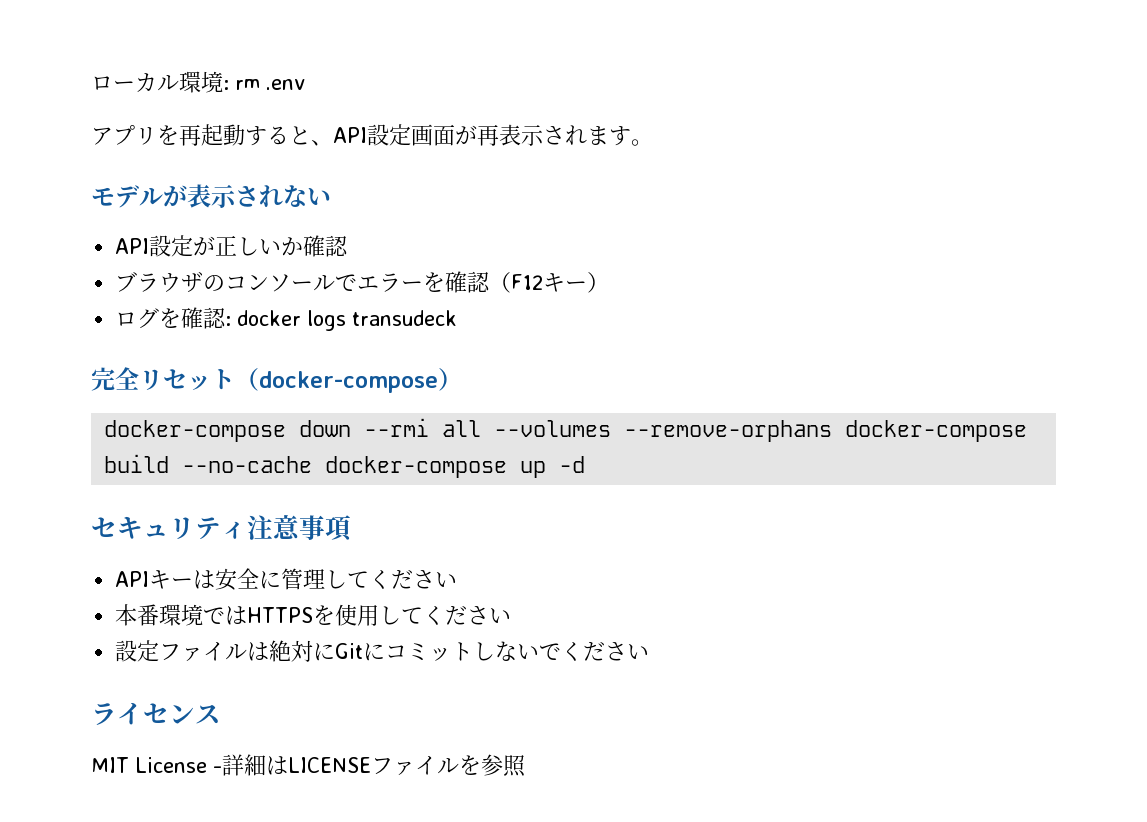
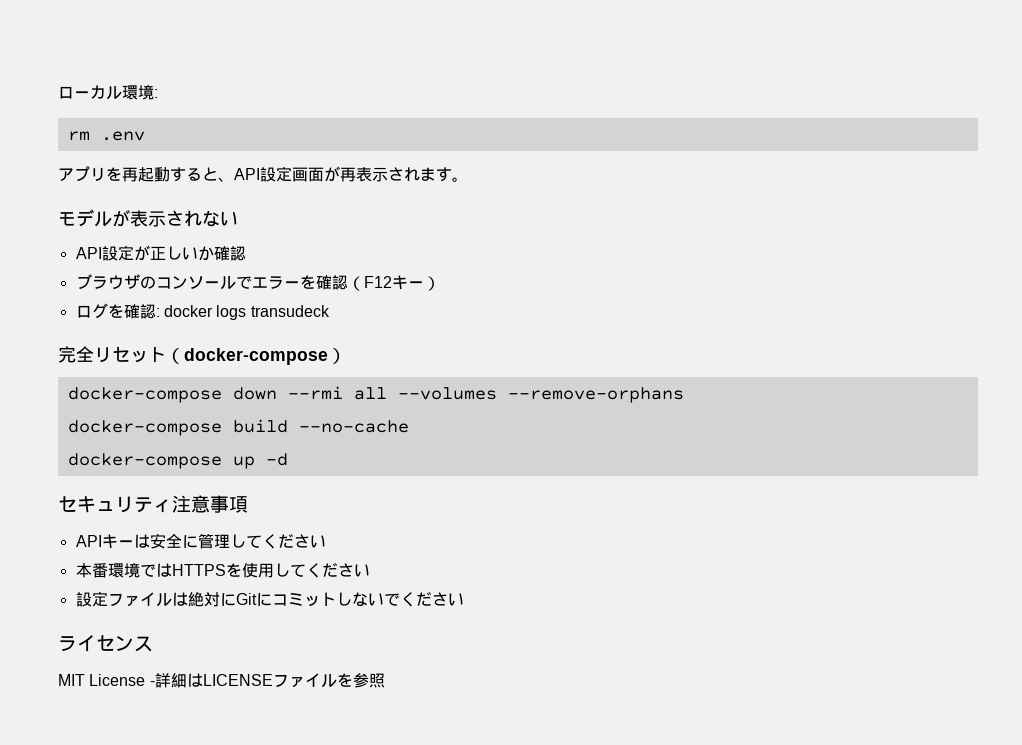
(229, 85) none -> (158, 93) //
(833, 431) none -> (684, 395) //
(313, 464) none -> (409, 426) //

